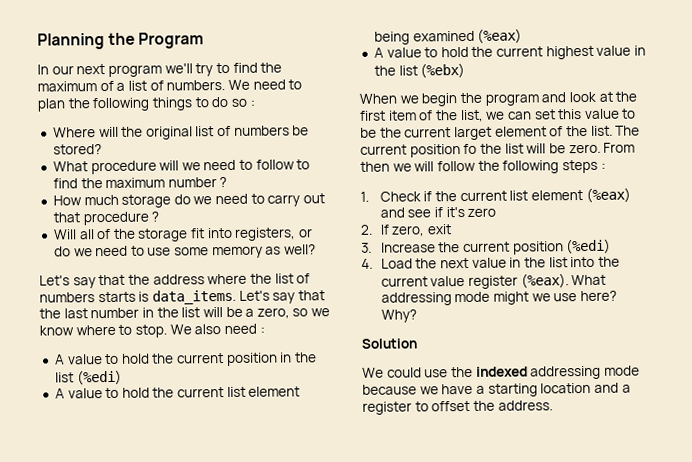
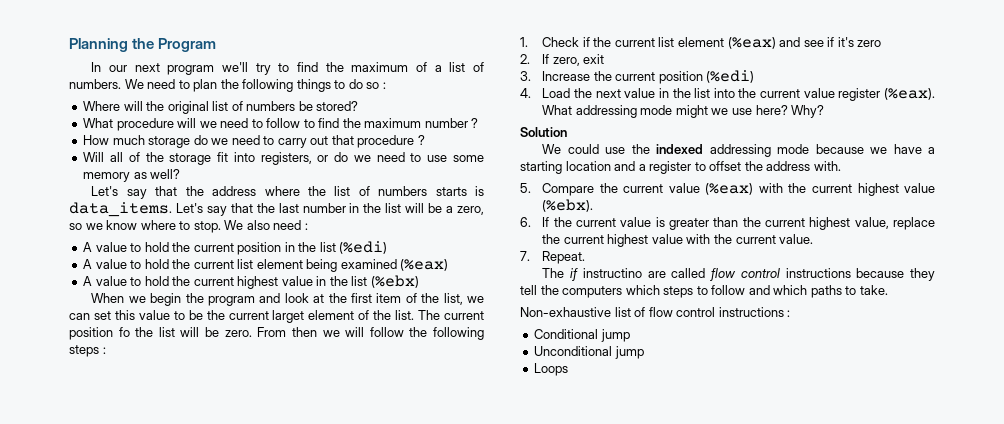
[497,400,553,411] address. -> [766,161,841,171] [520,183,935,196] [542,199,594,212] [520,217,935,230] [542,234,814,247] [520,251,586,264] [542,268,935,281] [520,285,888,298] [520,307,791,317] [534,329,630,342] [534,346,644,359] [534,363,569,376] address with. // 5. Compare the current value (%eax) with the current highest value (%ebx). // 6. If the current value is greater than the current highest value, replace the current highest value with the current value. // 7. Repeat. // The if instructino are called flow control instructions because they tell the computers which steps to follow and which paths to take. // Non-exhaustive list of flow control instructions : // Conditional jump // Unconditional jump // Loops

